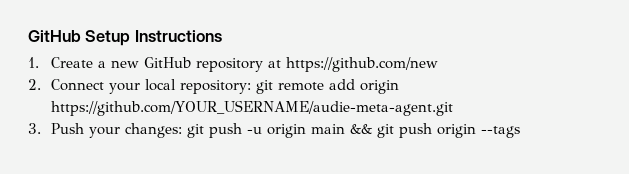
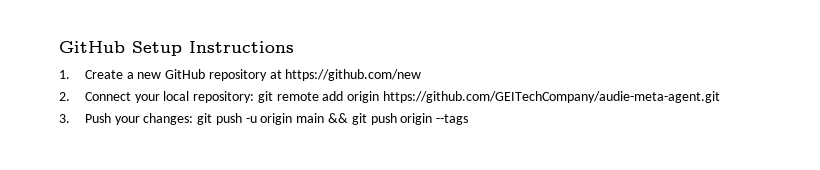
[50,100,453,116] https://github.com/YOUR_USERNAME/audie-meta-agent.git -> [382,91,720,103] https://github.com/GEITechCompany/audie-meta-agent.git

